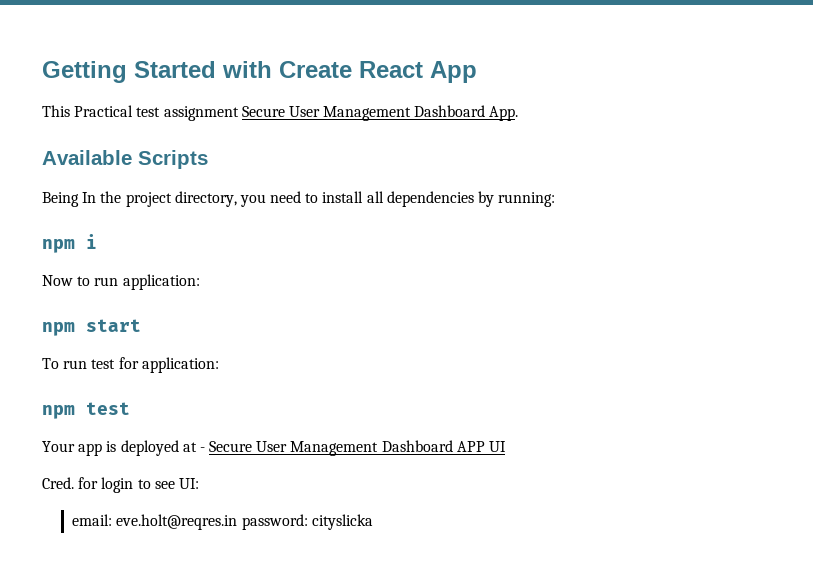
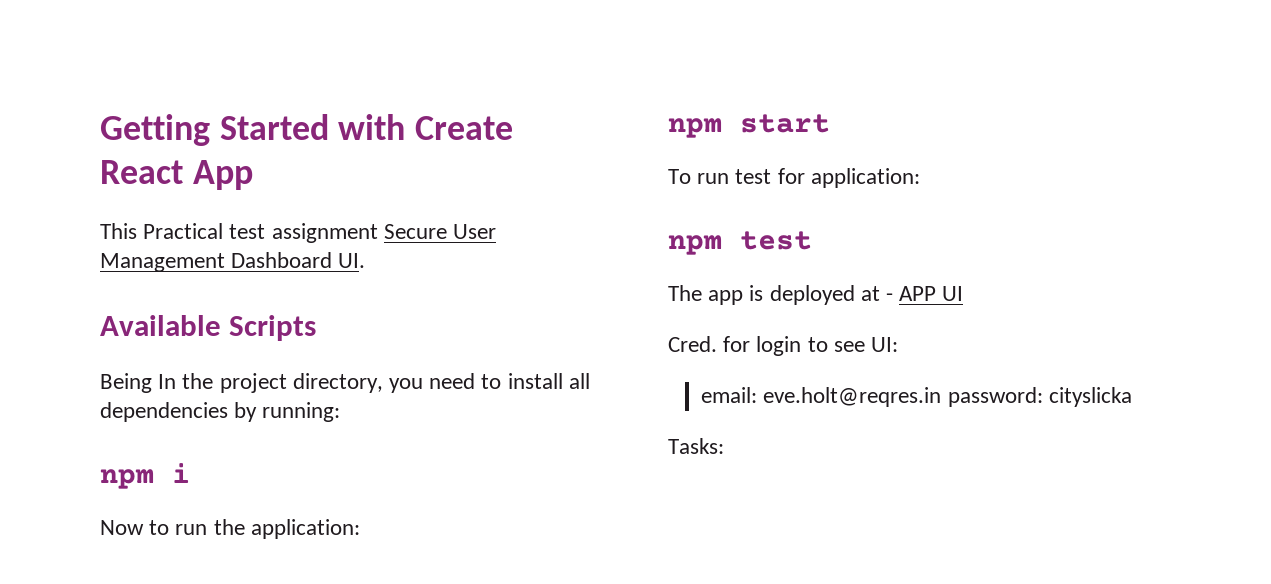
[489,106,519,121] App. -> [338,253,366,268] UI.
(119, 281) none -> [213,519,245,535] the
[42,441,75,452] Your -> [668,285,702,301] The
[209,440,453,456] Secure User Management Dashboard -> (894, 297) none
(373, 522) none -> [668,438,724,454] // Tasks:

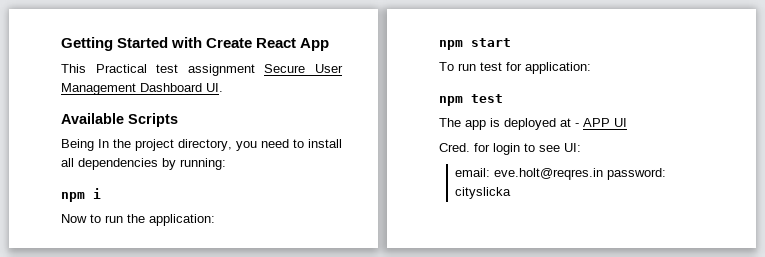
[668,438,724,454] // Tasks: -> (511, 193) none

